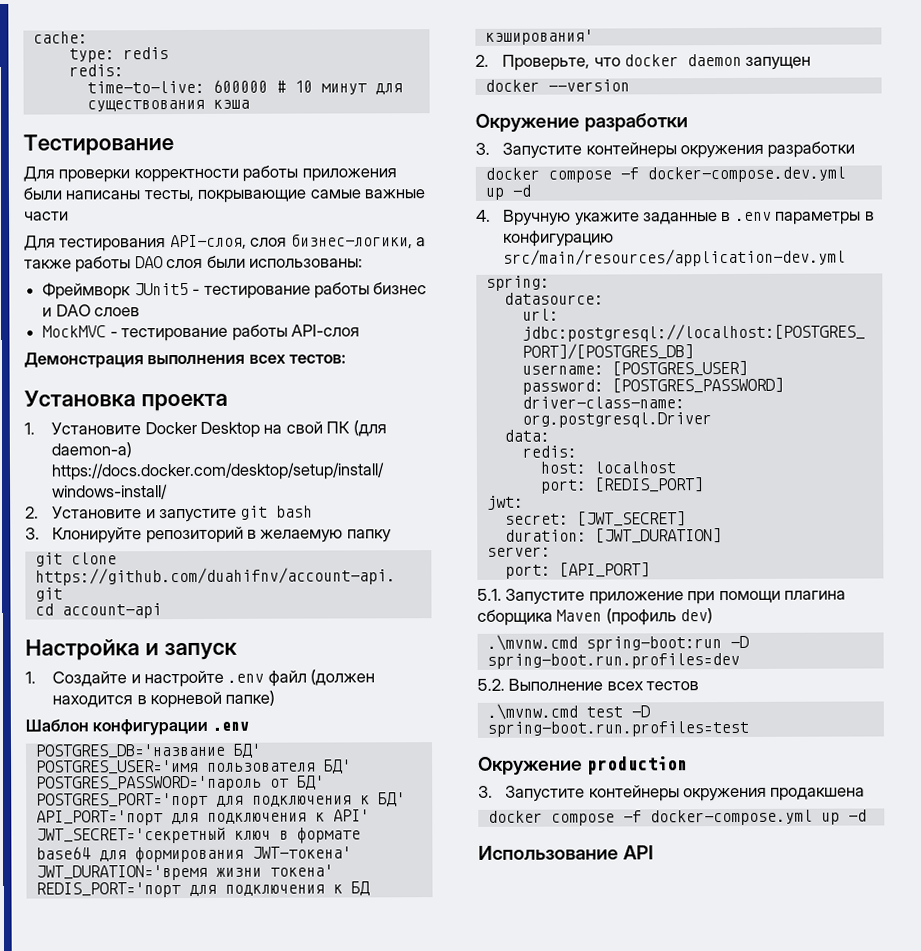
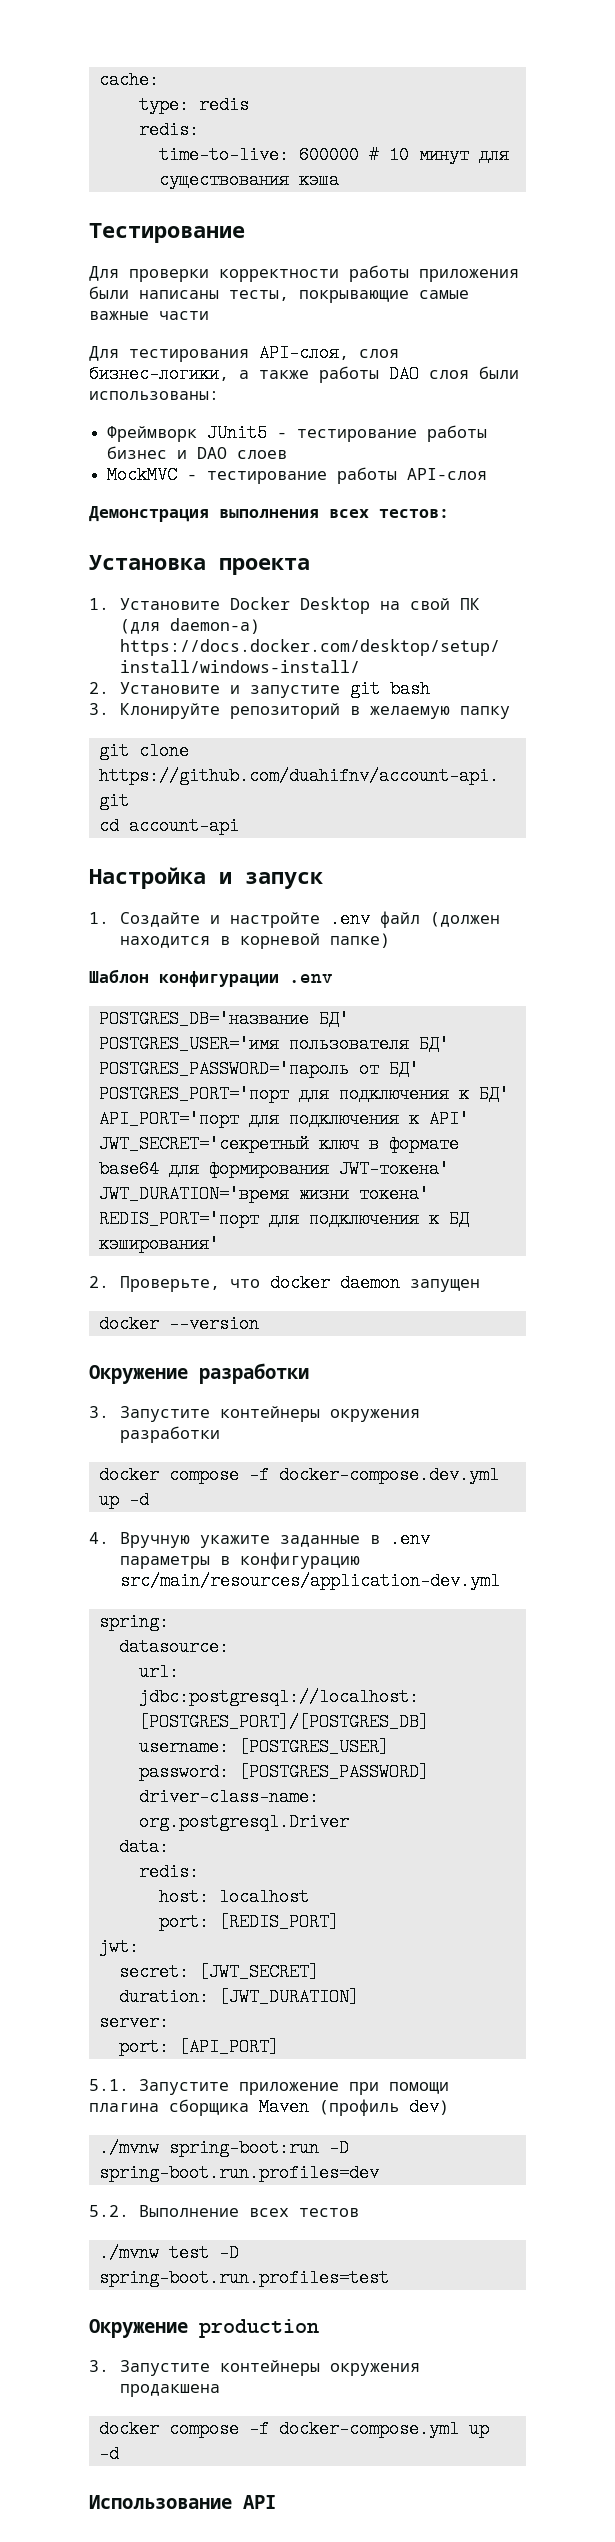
[486,634,578,651] .\mvnw.cmd -> [98,2139,159,2157] ./mvnw
[486,703,578,720] .\mvnw.cmd -> [98,2244,159,2262] ./mvnw

